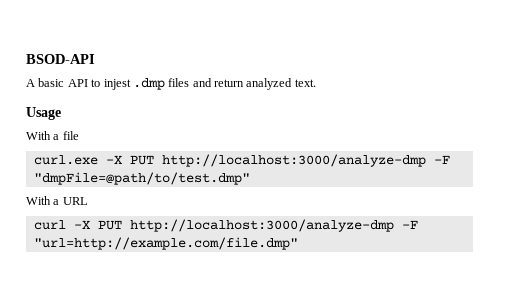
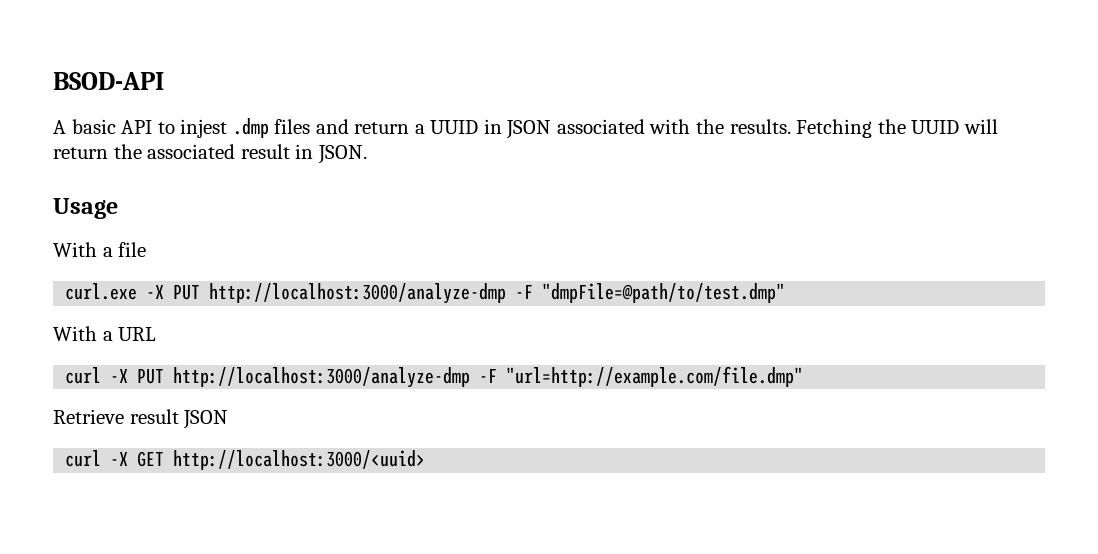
[246,78,316,90] analyzed text. -> [414,119,998,139] [53,144,367,164] a UUID in JSON associated with the results. Fetching the UUID will return the associated result in JSON.
(298, 243) none -> [53,409,229,429] [65,450,426,470] // Retrieve result JSON // curl -X GET http://localhost:3000/<uuid>

